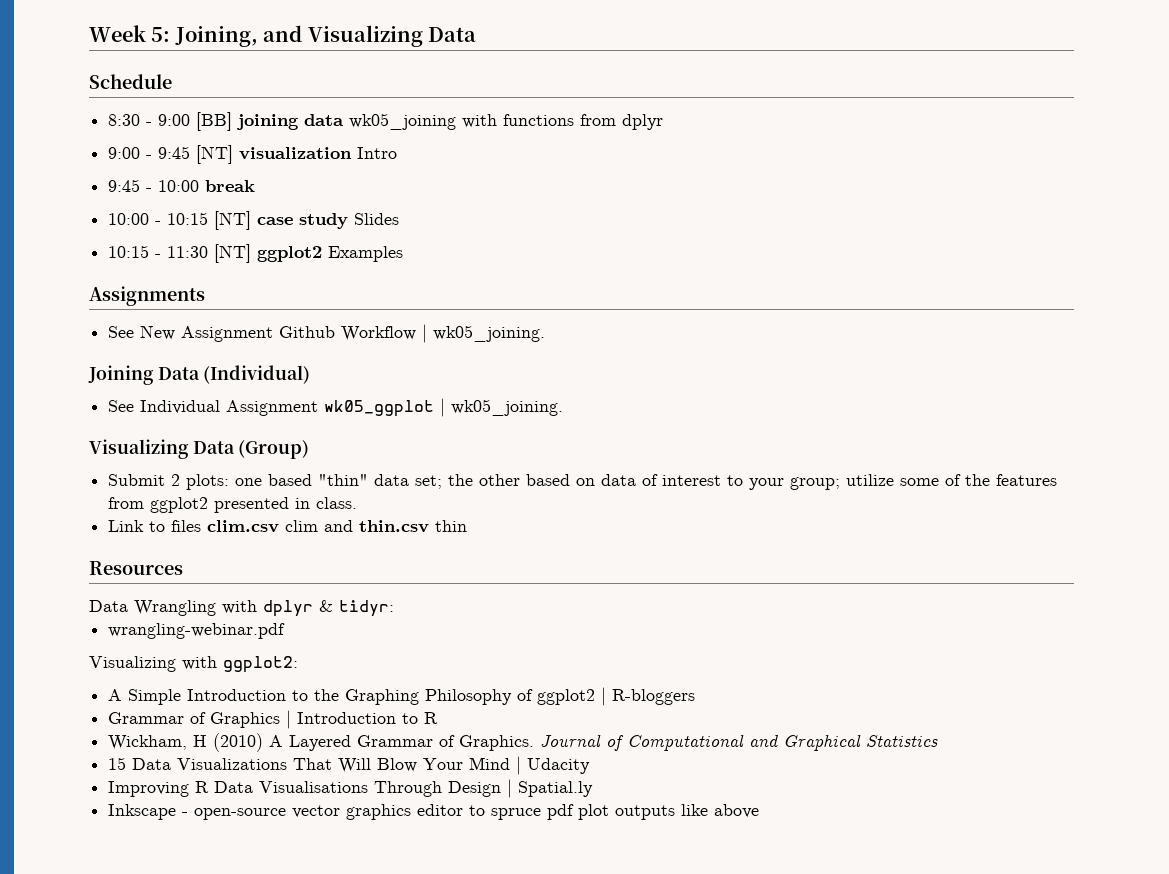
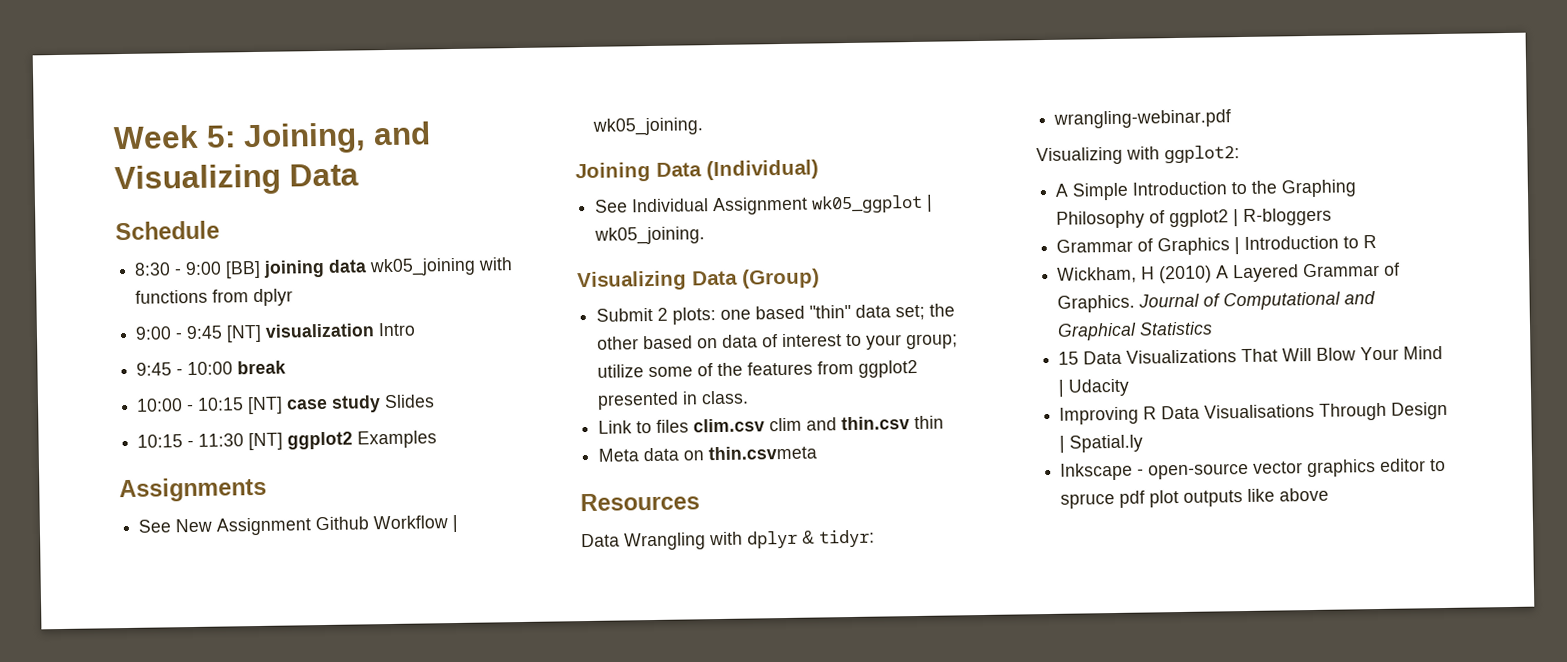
(468, 526) none -> [598,445,818,462] // Meta data on thin.csvmeta

